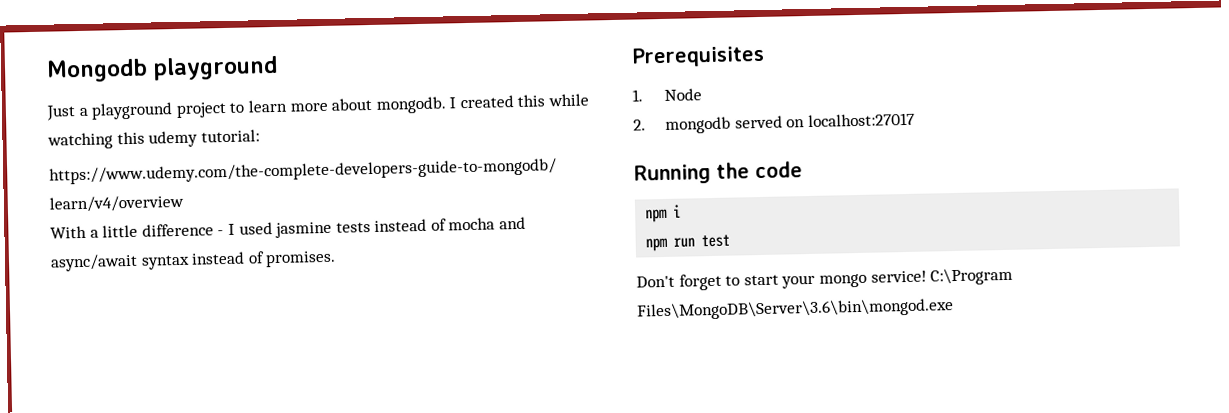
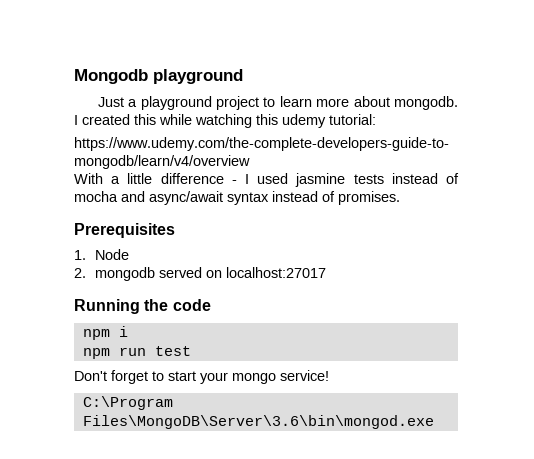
(927, 276) none -> (329, 375) //

